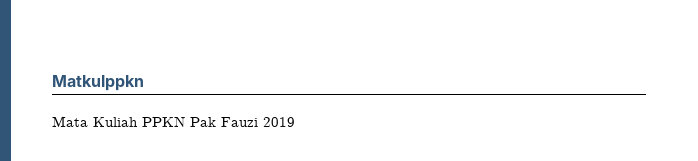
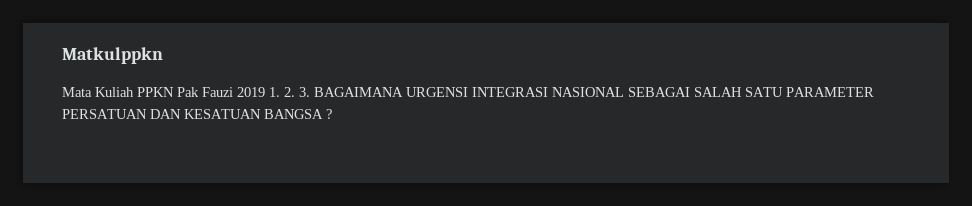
(295, 122) none -> [269,87,874,97] [62,109,332,119] 1. 2. 3. BAGAIMANA URGENSI INTEGRASI NASIONAL SEBAGAI SALAH SATU PARAMETER PERSATUAN DAN KESATUAN BANGSA ?

